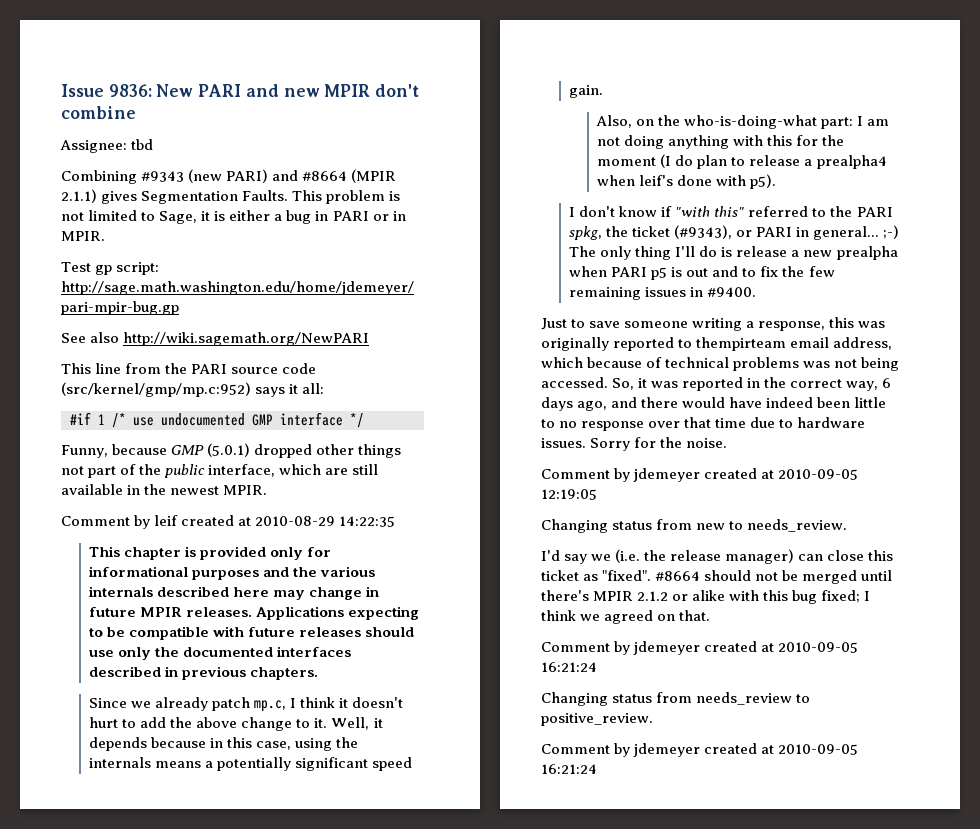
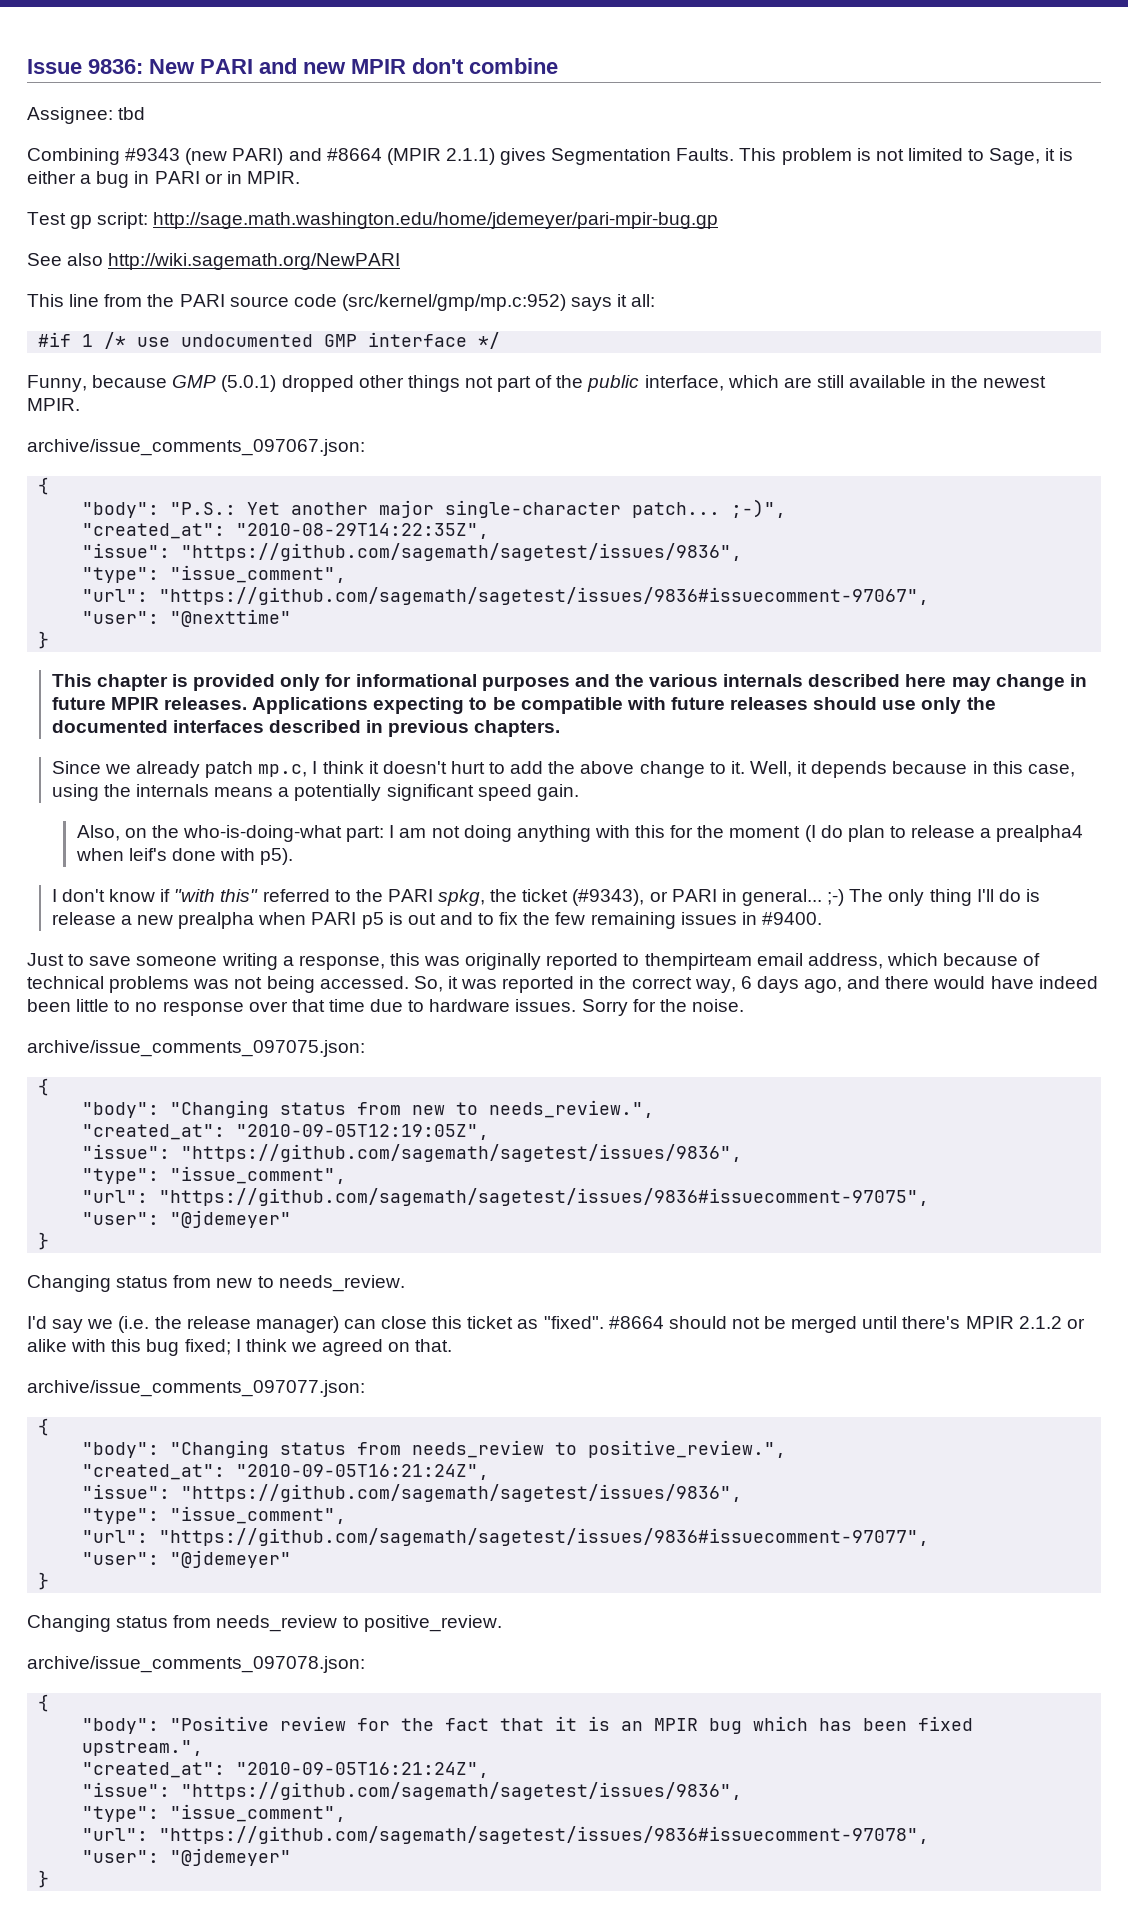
[61,515,396,529] Comment by leif created at 2010-08-29 14:22:35 -> [27,439,365,456] [38,477,50,495] [82,499,787,518] [82,523,490,539] [82,543,743,561] [82,565,347,583] [82,587,930,605] [82,609,292,627] [38,631,50,649] archive/issue_comments_097067.json: // { // "body": "P.S.: Yet another major single-character patch... ;-)", // "created_at": "2010-08-29T14:22:35Z", // "issue": "https://github.com/sagemath/sagetest/issues/9836", // "type": "issue_comment", // "url": "https://github.com/sagemath/sagetest/issues/9836#issuecomment-97067", // "user": "@nexttime" // }
[541,468,859,482] [541,489,597,500] Comment by jdemeyer created at 2010-09-05 12:19:05 -> [27,1040,365,1057] [38,1078,50,1096] [82,1100,655,1118] [82,1124,490,1140] [82,1144,743,1162] [82,1166,347,1184] [82,1188,930,1206] [82,1210,292,1228] [38,1232,50,1250] archive/issue_comments_097075.json: // { // "body": "Changing status from new to needs_review.", // "created_at": "2010-09-05T12:19:05Z", // "issue": "https://github.com/sagemath/sagetest/issues/9836", // "type": "issue_comment", // "url": "https://github.com/sagemath/sagetest/issues/9836#issuecomment-97075", // "user": "@jdemeyer" // }
[541,641,859,655] [541,662,597,672] Comment by jdemeyer created at 2010-09-05 16:21:24 -> [27,1380,365,1397] [38,1418,50,1436] [82,1440,787,1458] [82,1464,490,1480] [82,1484,743,1502] [82,1506,347,1524] [82,1528,930,1546] [82,1550,292,1568] [38,1572,50,1590] archive/issue_comments_097077.json: // { // "body": "Changing status from needs_review to positive_review.", // "created_at": "2010-09-05T16:21:24Z", // "issue": "https://github.com/sagemath/sagetest/issues/9836", // "type": "issue_comment", // "url": "https://github.com/sagemath/sagetest/issues/9836#issuecomment-97077", // "user": "@jdemeyer" // }
[541,743,859,757] [541,764,597,774] Comment by jdemeyer created at 2010-09-05 16:21:24 -> [27,1656,365,1673] [38,1694,50,1712] [82,1716,974,1734] [82,1740,204,1756] [82,1762,490,1778] [82,1782,743,1800] [82,1804,347,1822] [82,1826,930,1844] [82,1848,292,1866] [38,1870,50,1888] archive/issue_comments_097078.json: // { // "body": "Positive review for the fact that it is an MPIR bug which has been fixed upstream.", // "created_at": "2010-09-05T16:21:24Z", // "issue": "https://github.com/sagemath/sagetest/issues/9836", // "type": "issue_comment", // "url": "https://github.com/sagemath/sagetest/issues/9836#issuecomment-97078", // "user": "@jdemeyer" // }

